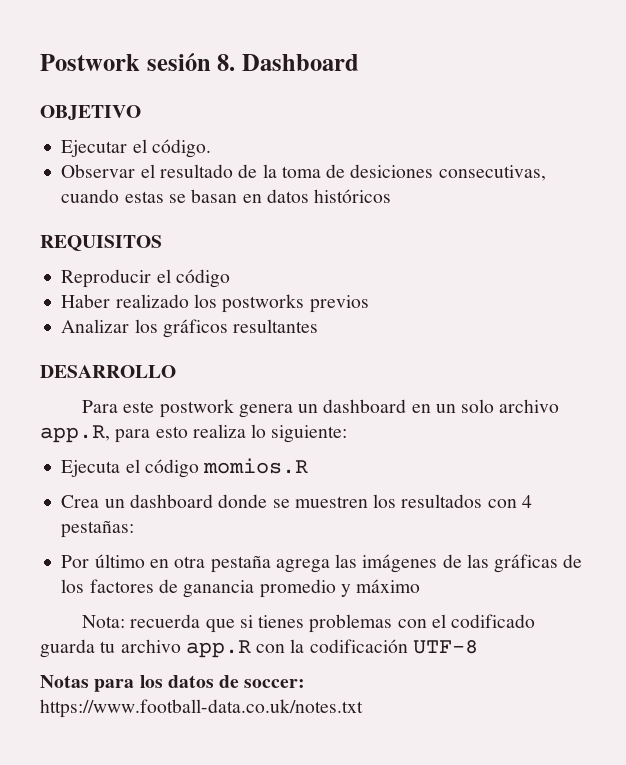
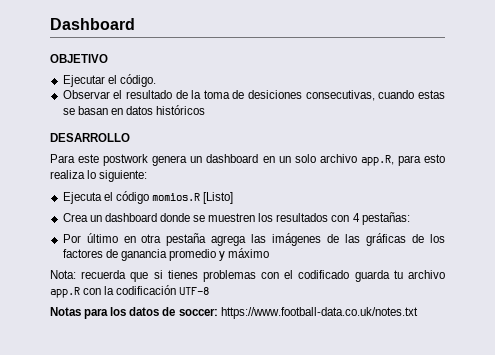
[40,53,236,71] Postwork sesión 8. -> (50, 24) none
[40,235,162,251] [61,269,230,288] [61,294,369,313] [61,319,319,338] // REQUISITOS // Reproducir el código // Haber realizado los postworks previos // Analizar los gráficos resultantes -> (206, 110) none
(309, 466) none -> [203,192,234,204] [Listo]

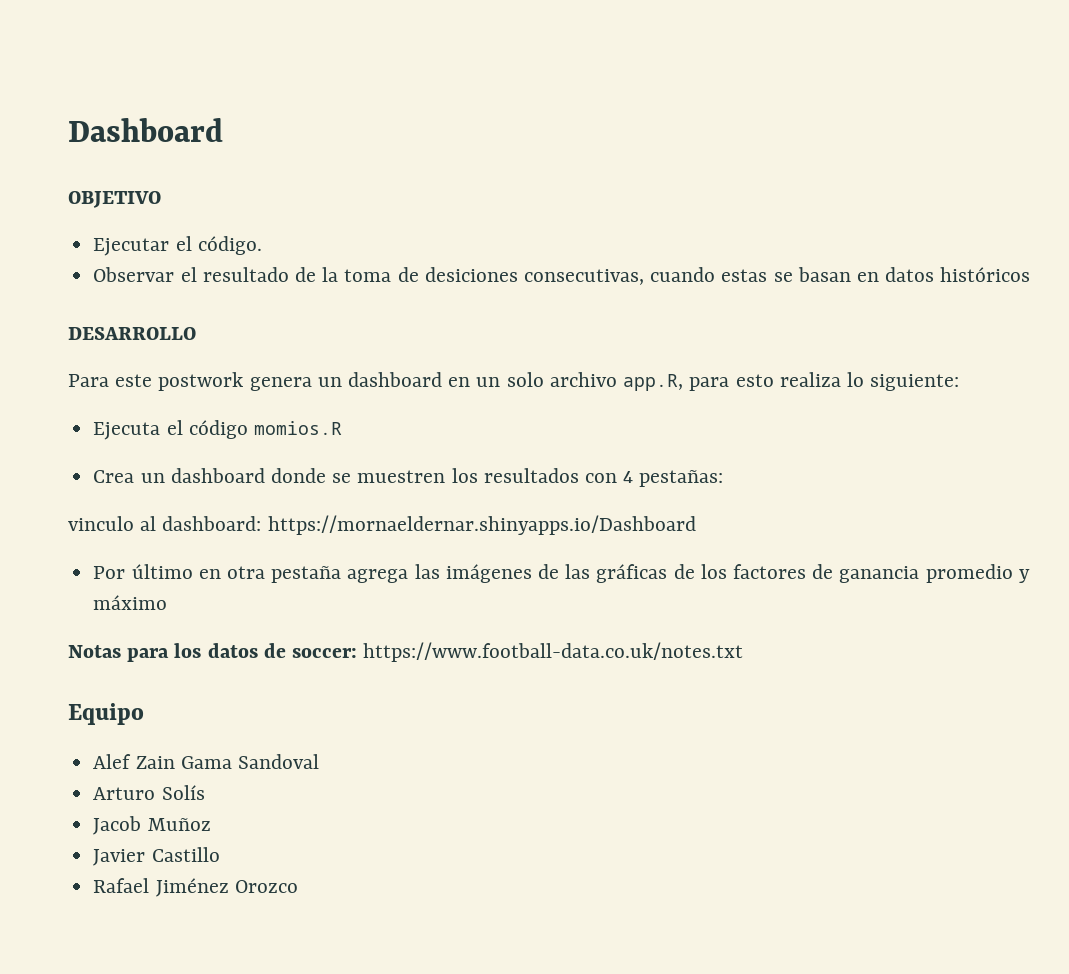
[203,192,234,204] [Listo] -> (342, 428) none
(410, 218) none -> [68,515,696,535] // vinculo al dashboard: https://mornaeldernar.shinyapps.io/Dashboard
[50,270,446,282] [50,285,210,298] // Nota: recuerda que si tienes problemas con el codificado guarda tu archivo app.R con la codificación UTF-8 -> (168, 602) none
(418, 313) none -> [68,703,144,725] [93,754,319,769] [93,785,205,800] [93,816,211,835] [93,847,220,866] [93,878,298,897] // Equipo // Alef Zain Gama Sandoval // Arturo Solís // Jacob Muñoz // Javier Castillo // Rafael Jiménez Orozco

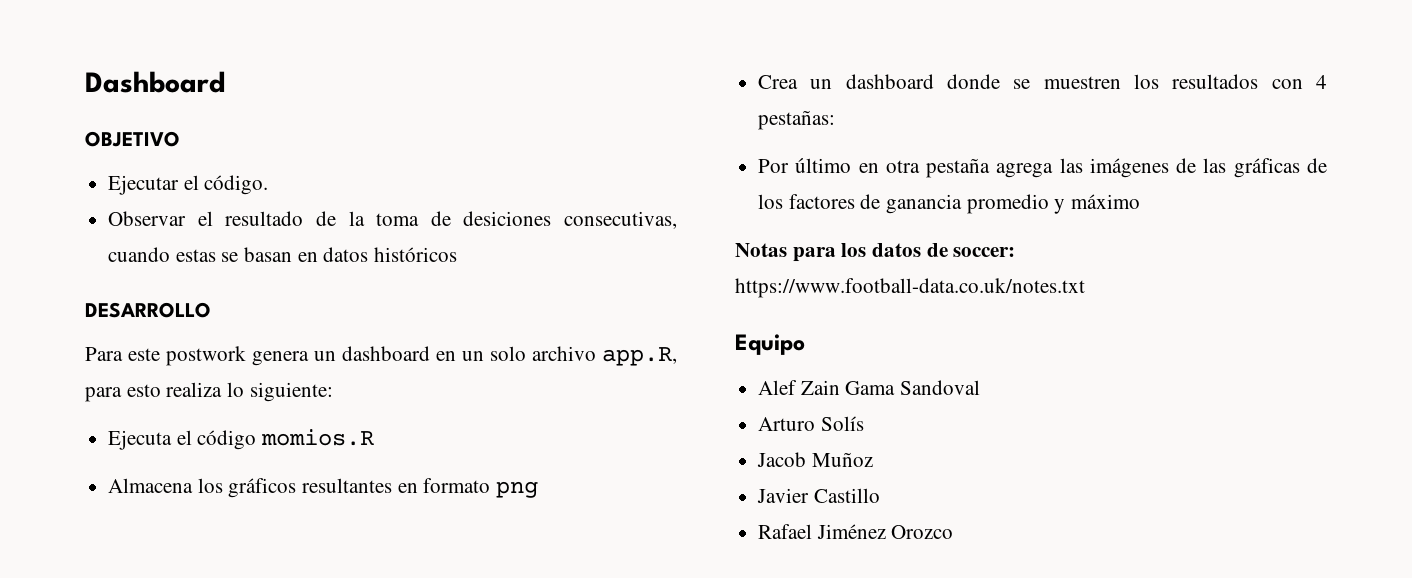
(342, 428) none -> [108,478,539,498] // Almacena los gráficos resultantes en formato png
[68,515,696,535] // vinculo al dashboard: https://mornaeldernar.shinyapps.io/Dashboard -> (836, 120) none

